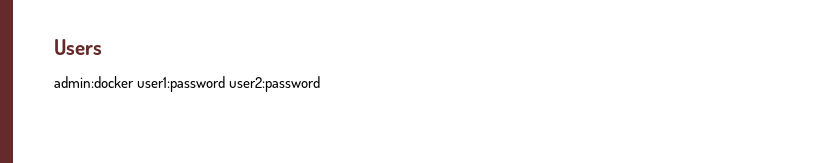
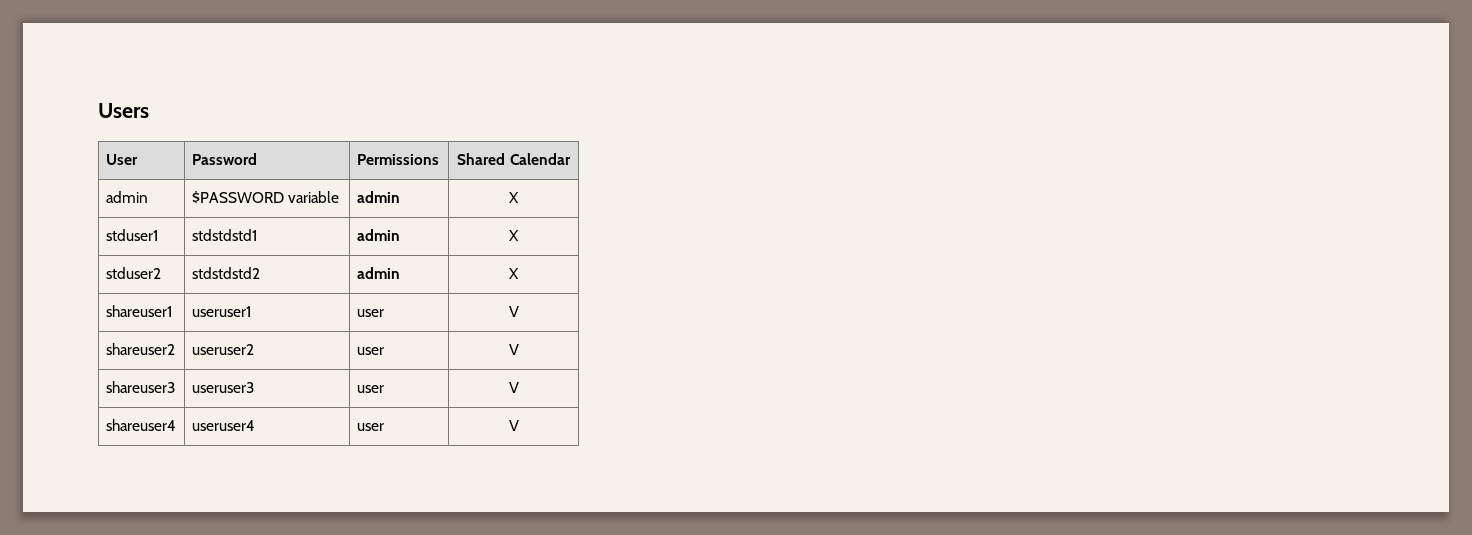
[54,76,321,92] // admin:docker user1:password user2:password -> [105,154,138,165] [191,153,257,165] [356,154,439,165] [457,153,571,165] [105,191,148,203] [191,191,340,204] [356,191,400,203] [509,192,519,203] [105,229,159,241] [191,229,258,241] [356,229,400,241] [509,230,519,241] [105,267,161,279] [191,267,260,279] [356,267,400,279] [509,268,519,279] [105,305,173,317] [191,306,252,317] [356,309,384,317] [508,306,519,317] [105,343,175,355] [191,344,254,355] [356,347,384,355] [508,344,519,355] [105,381,175,393] [191,382,254,393] [356,385,384,393] [508,382,519,393] [105,419,176,431] [191,420,255,431] [356,423,384,431] [508,420,519,431] // User | Password | Permissions | Shared Calendar // admin | $PASSWORD variable | admin | X // stduser1 | stdstdstd1 | admin | X // stduser2 | stdstdstd2 | admin | X // shareuser1 | useruser1 | user | V // shareuser2 | useruser2 | user | V // shareuser3 | useruser3 | user | V // shareuser4 | useruser4 | user | V

